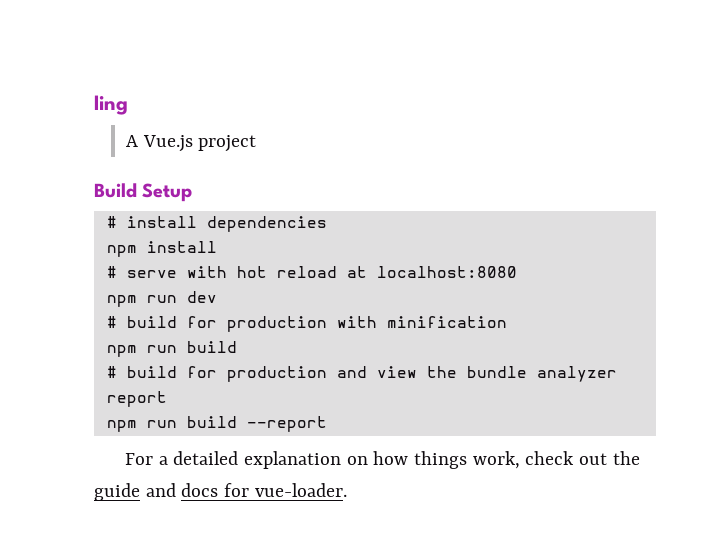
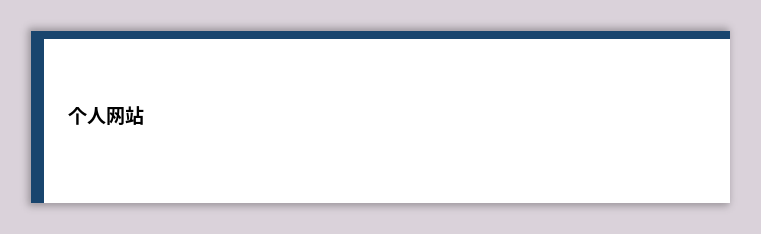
[94,95,128,115] [126,135,257,152] [94,183,193,202] [106,216,327,232] [106,241,217,257] [106,266,517,278] [106,291,217,307] [106,316,507,332] [106,341,237,357] [106,366,617,382] [106,391,167,407] [106,416,327,432] [125,451,640,469] [94,483,347,501] ling // A Vue.js project // Build Setup // # install dependencies // npm install // # serve with hot reload at localhost:8080 // npm run dev // # build for production with minification // npm run build // # build for production and view the bundle analyzer report // npm run build --report // For a detailed explanation on how things work, check out the guide and docs for vue-loader. -> [68,106,144,126] 个人网站

